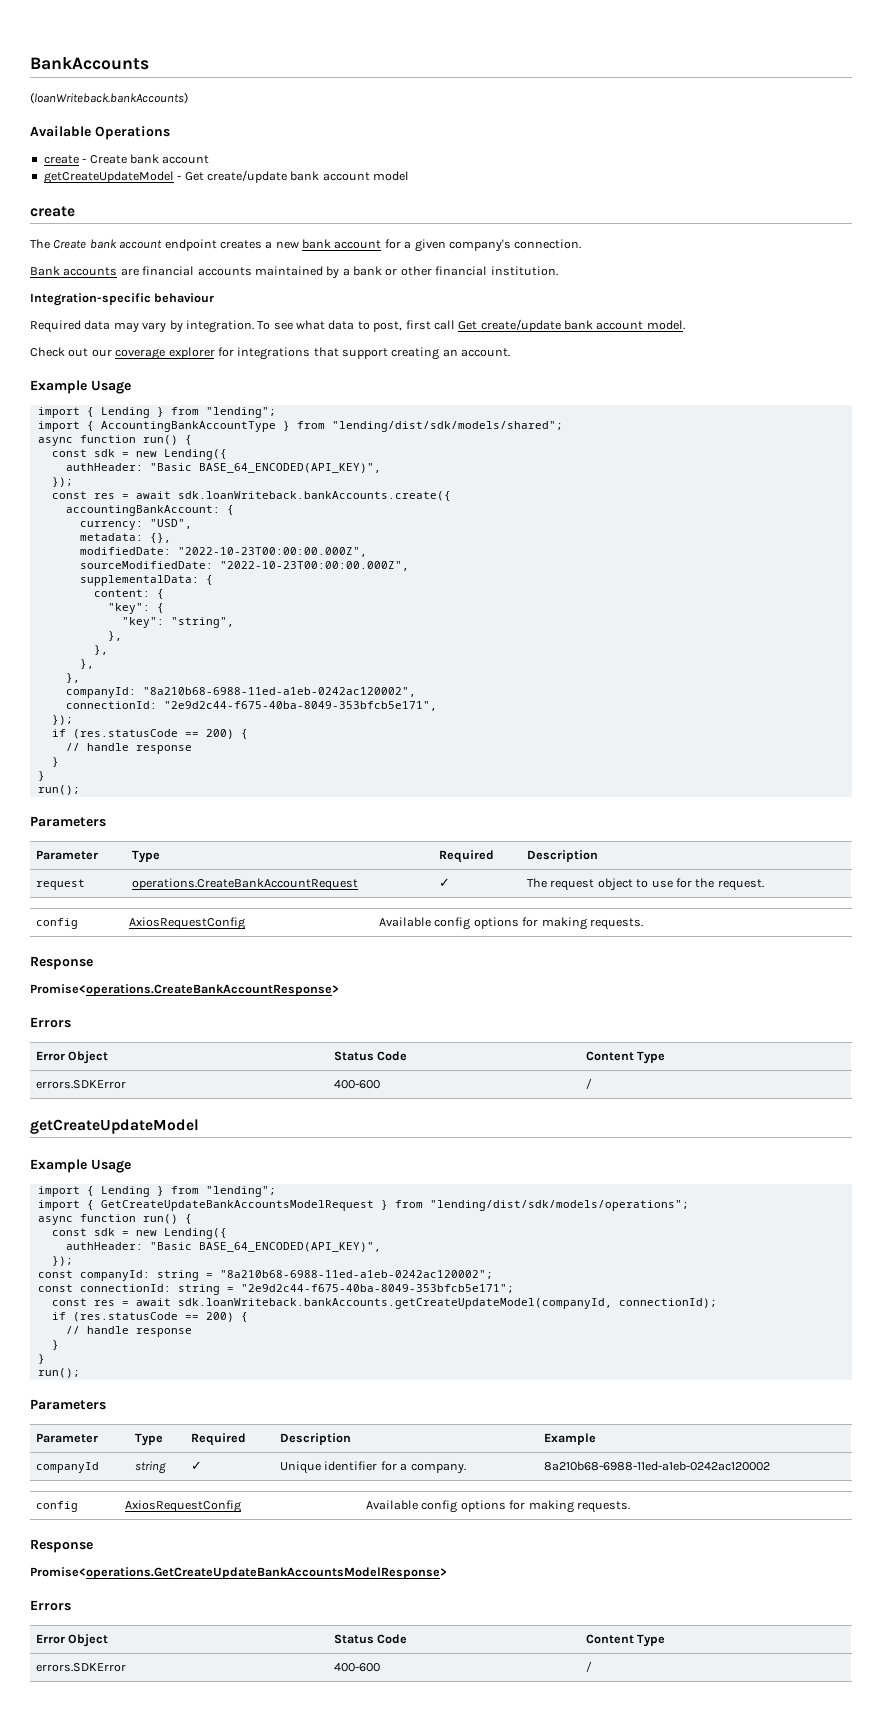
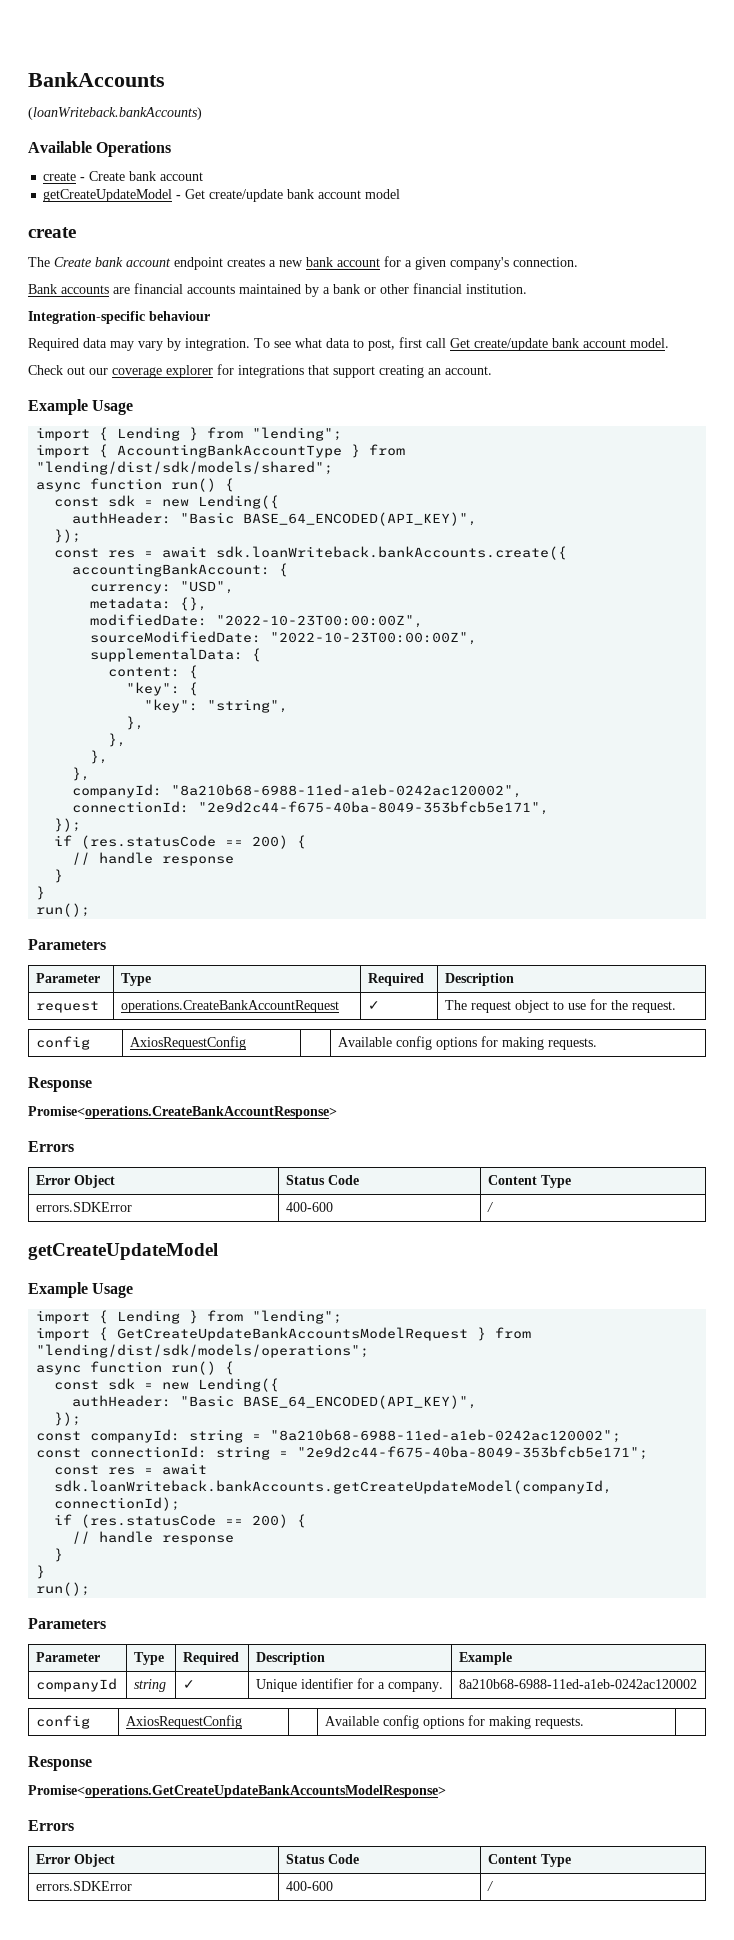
[177,547,367,557] "2022-10-23T00:00:00.000Z", -> [216,615,424,628] "2022-10-23T00:00:00Z",
[219,561,409,571] "2022-10-23T00:00:00.000Z", -> [270,632,478,645] "2022-10-23T00:00:00Z",

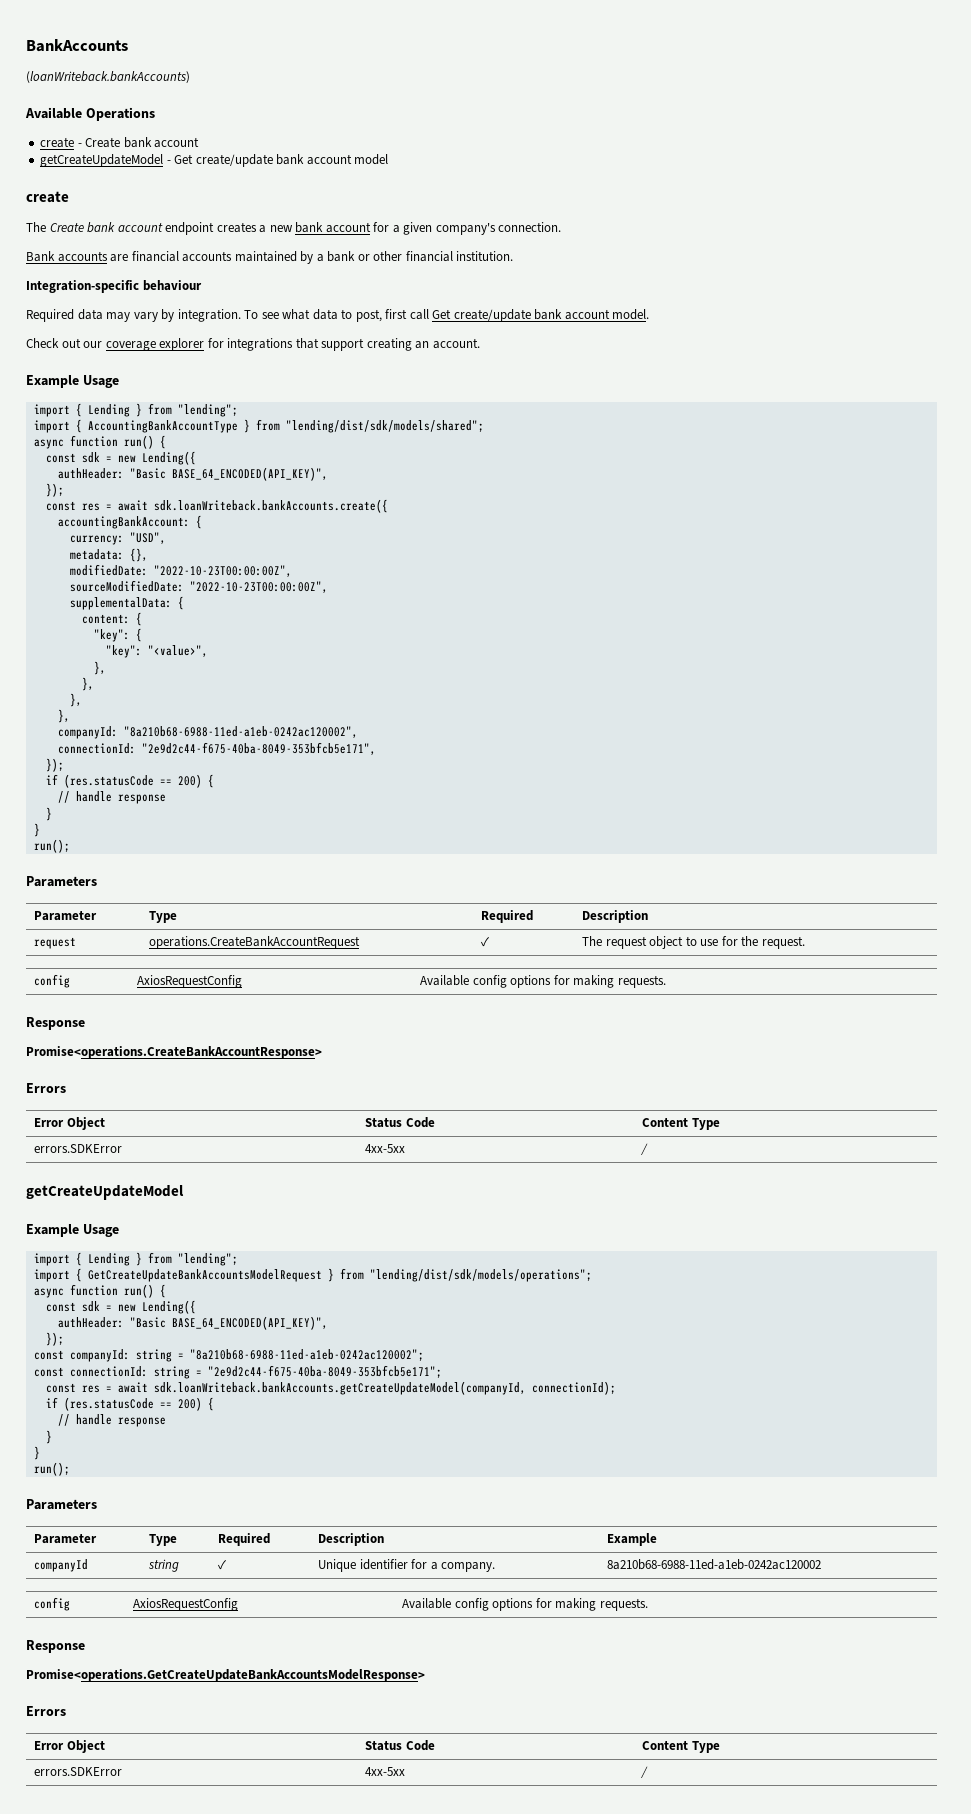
[207,699,289,713] "string", -> [147,645,208,657] "<value>",
[286,1202,334,1212] 400-600 -> [365,1144,406,1153] 4xx-5xx
[286,1881,334,1891] 400-600 -> [365,1767,406,1776] 4xx-5xx

